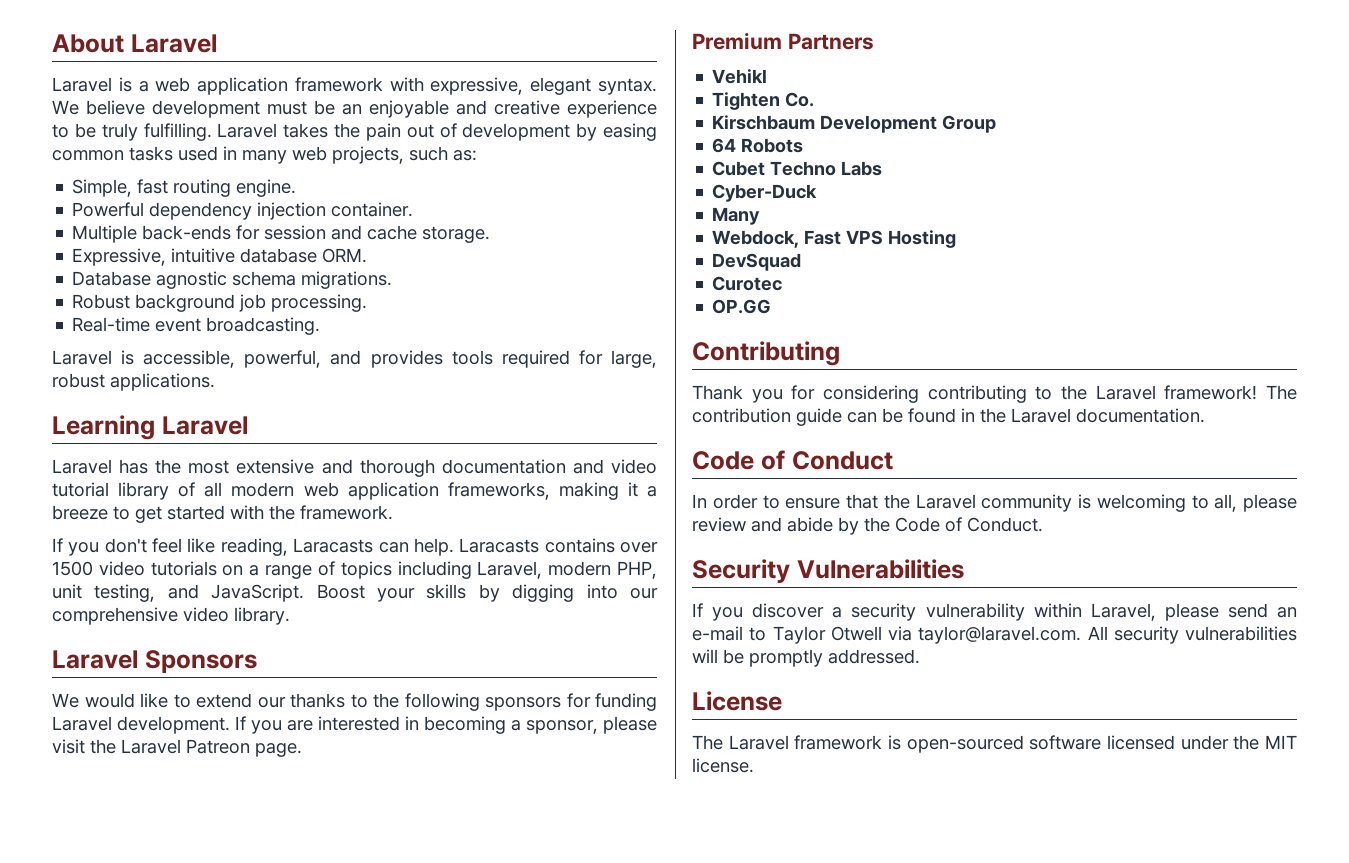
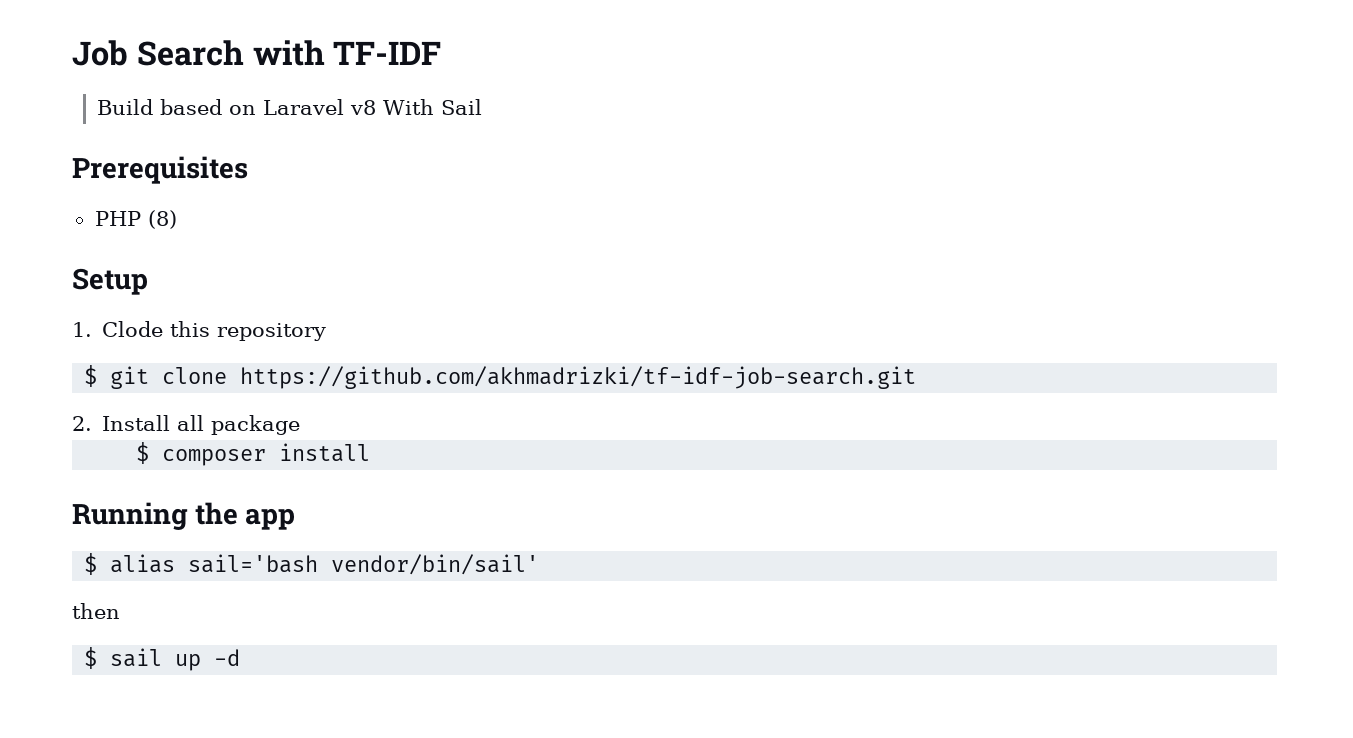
[52,34,217,53] [52,77,657,95] [52,100,657,118] [52,123,657,141] [52,146,477,164] [72,179,297,197] [72,202,414,220] [72,225,491,243] [72,248,368,266] [72,271,393,289] [72,294,368,312] [72,317,321,335] [52,350,657,368] [52,373,215,391] [52,415,248,440] [52,459,657,477] [52,482,658,500] [52,505,393,523] [52,538,659,556] [52,561,657,579] [52,584,658,602] [52,607,290,625] [52,650,257,673] [52,693,657,711] [52,716,657,734] [52,739,302,757] [692,32,874,50] [712,69,768,84] [712,92,815,110] [712,115,997,133] [712,138,804,153] [712,161,883,176] [712,184,818,202] [712,207,761,225] [712,230,957,248] [712,253,802,271] [712,276,783,291] [712,299,772,314] [692,341,840,366] [692,385,1297,403] [692,408,1205,426] [692,450,893,470] [692,494,1297,512] [692,517,1043,535] [692,559,964,583] [692,603,1297,621] [692,626,1297,644] [692,649,920,667] [692,691,782,711] [692,735,1297,753] [692,758,754,773] About Laravel // Laravel is a web application framework with expressive, elegant syntax. We believe development must be an enjoyable and creative experience to be truly fulfilling. Laravel takes the pain out of development by easing common tasks used in many web projects, such as: // Simple, fast routing engine. // Powerful dependency injection container. // Multiple back-ends for session and cache storage. // Expressive, intuitive database ORM. // Database agnostic schema migrations. // Robust background job processing. // Real-time event broadcasting. // Laravel is accessible, powerful, and provides tools required for large, robust applications. // Learning Laravel // Laravel has the most extensive and thorough documentation and video tutorial library of all modern web application frameworks, making it a breeze to get started with the framework. // If you don't feel like reading, Laracasts can help. Laracasts contains over 1500 video tutorials on a range of topics including Laravel, modern PHP, unit testing, and JavaScript. Boost your skills by digging into our comprehensive video library. // Laravel Sponsors // We would like to extend our thanks to the following sponsors for funding Laravel development. If you are interested in becoming a sponsor, please visit the Laravel Patreon page. // Premium Partners // Vehikl // Tighten Co. // Kirschbaum Development Group // 64 Robots // Cubet Techno Labs // Cyber-Duck // Many // Webdock, Fast VPS Hosting // DevSquad // Curotec // OP.GG // Contributing // Thank you for considering contributing to the Laravel framework! The contribution guide can be found in the Laravel documentation. // Code of Conduct // In order to ensure that the Laravel community is welcoming to all, please review and abide by the Code of Conduct. // Security Vulnerabilities // If you discover a security vulnerability within Laravel, please send an e-mail to Taylor Otwell via taylor@laravel.com. All security vulnerabilities will be promptly addressed. // License // The Laravel framework is open-sourced software licensed under the MIT license. -> [72,40,442,66] [97,99,483,115] [72,156,248,184] [94,210,177,229] [72,268,148,295] [72,321,327,341] [84,365,917,389] [72,415,301,435] [136,442,371,466] [72,502,296,530] [84,553,540,575] [72,603,120,619] [84,647,241,671] Job Search with TF-IDF // Build based on Laravel v8 With Sail // Prerequisites // PHP (8) // Setup // 1. Clode this repository // $ git clone https://github.com/akhmadrizki/tf-idf-job-search.git // 2. Install all package // $ composer install // Running the app // $ alias sail='bash vendor/bin/sail' // then // $ sail up -d

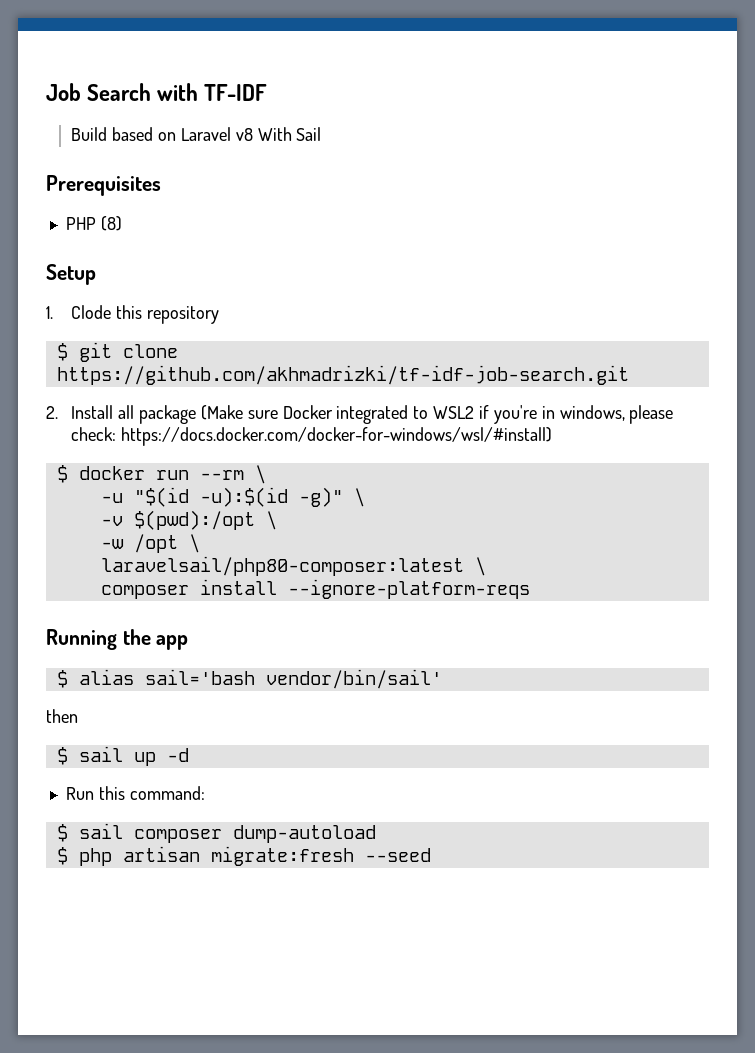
[136,442,150,464] // $ -> [200,405,674,424] [71,427,553,446] [56,465,266,484] [100,487,365,507] [100,510,277,530] [100,534,200,553] [100,556,486,576] (Make sure Docker integrated to WSL2 if you're in windows, please check: https://docs.docker.com/docker-for-windows/wsl/#install) // $ docker run --rm \ // -u "$(id -u):$(id -g)" \ // -v $(pwd):/opt \ // -w /opt \ // laravelsail/php80-composer:latest \ //
(371, 452) none -> [287,579,530,599] --ignore-platform-reqs
(241, 657) none -> [65,786,205,800] [56,823,376,843] [56,846,431,866] // Run this command: // $ sail composer dump-autoload // $ php artisan migrate:fresh --seed

